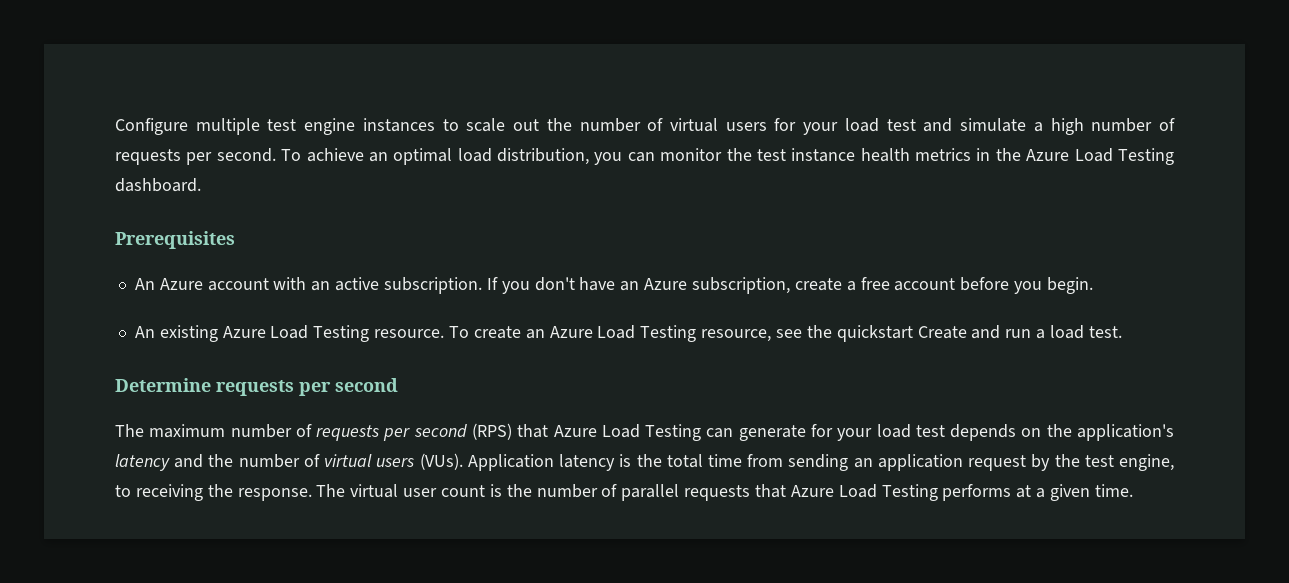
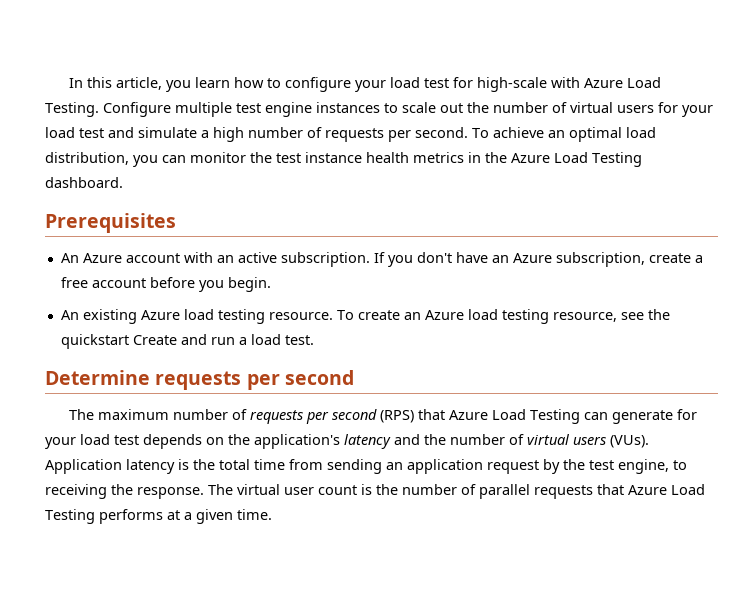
(115, 126) none -> [69,77,662,92] [45,102,99,117] In this article, you learn how to configure your load test for high-scale with Azure Load Testing.
[270,325,370,342] Load Testing -> [183,309,265,324] load testing
[597,325,697,342] Load Testing -> [467,309,549,324] load testing

